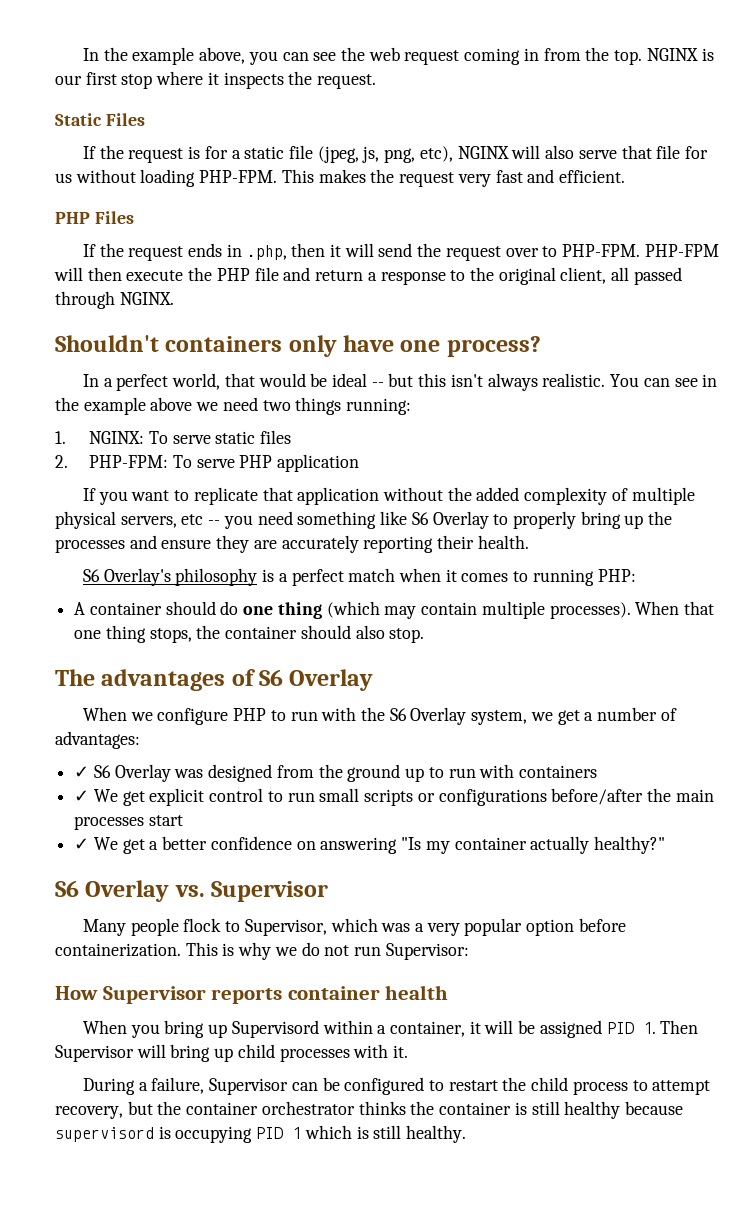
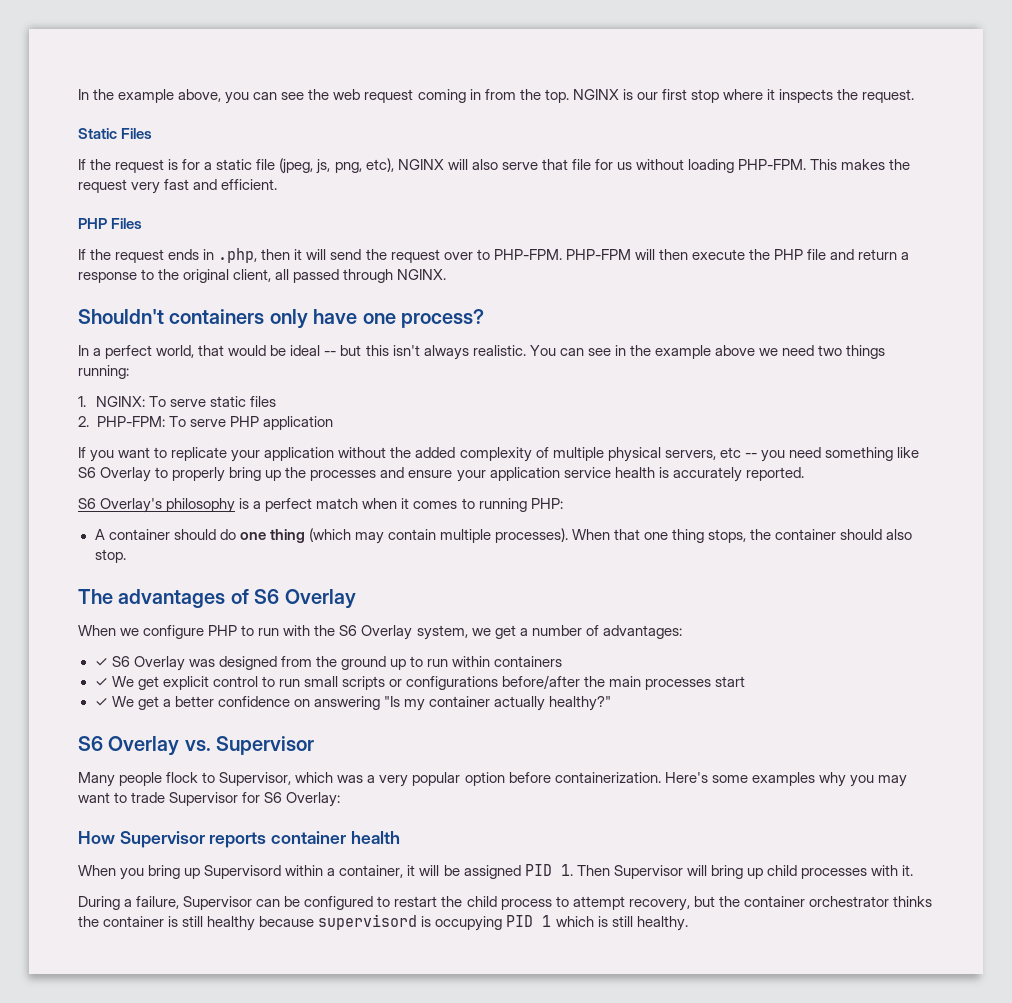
[262,487,293,501] that -> [231,450,261,462] your
[216,535,529,553] they are accurately reporting their health. -> [456,467,804,482] your application service health is accurately reported.
[479,764,515,778] with -> [452,656,491,667] within
[185,942,469,960] This is why we do not run Supervisor: -> [664,772,907,787] [78,792,341,807] Here's some examples why you may want to trade Supervisor for S6 Overlay:

